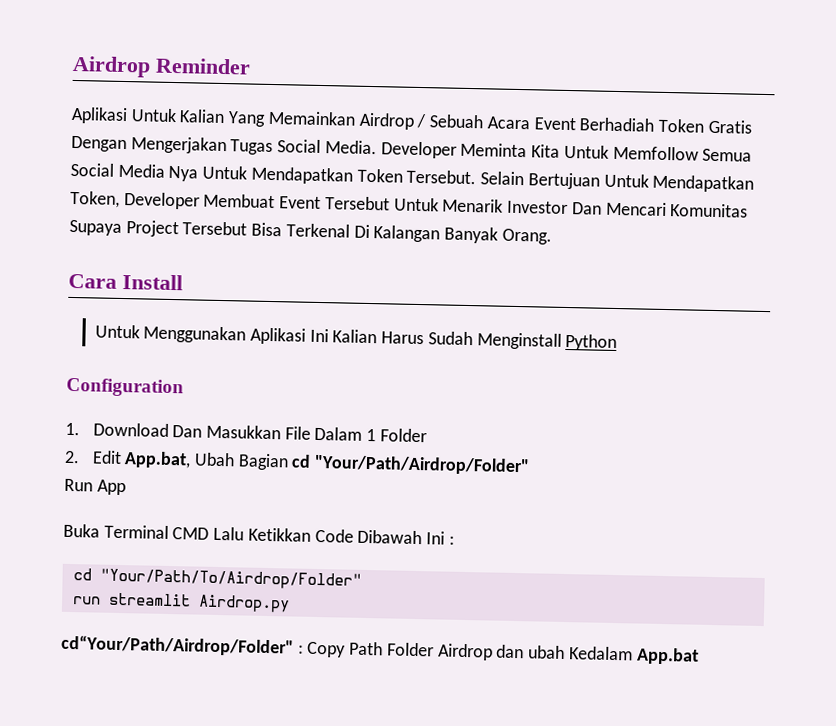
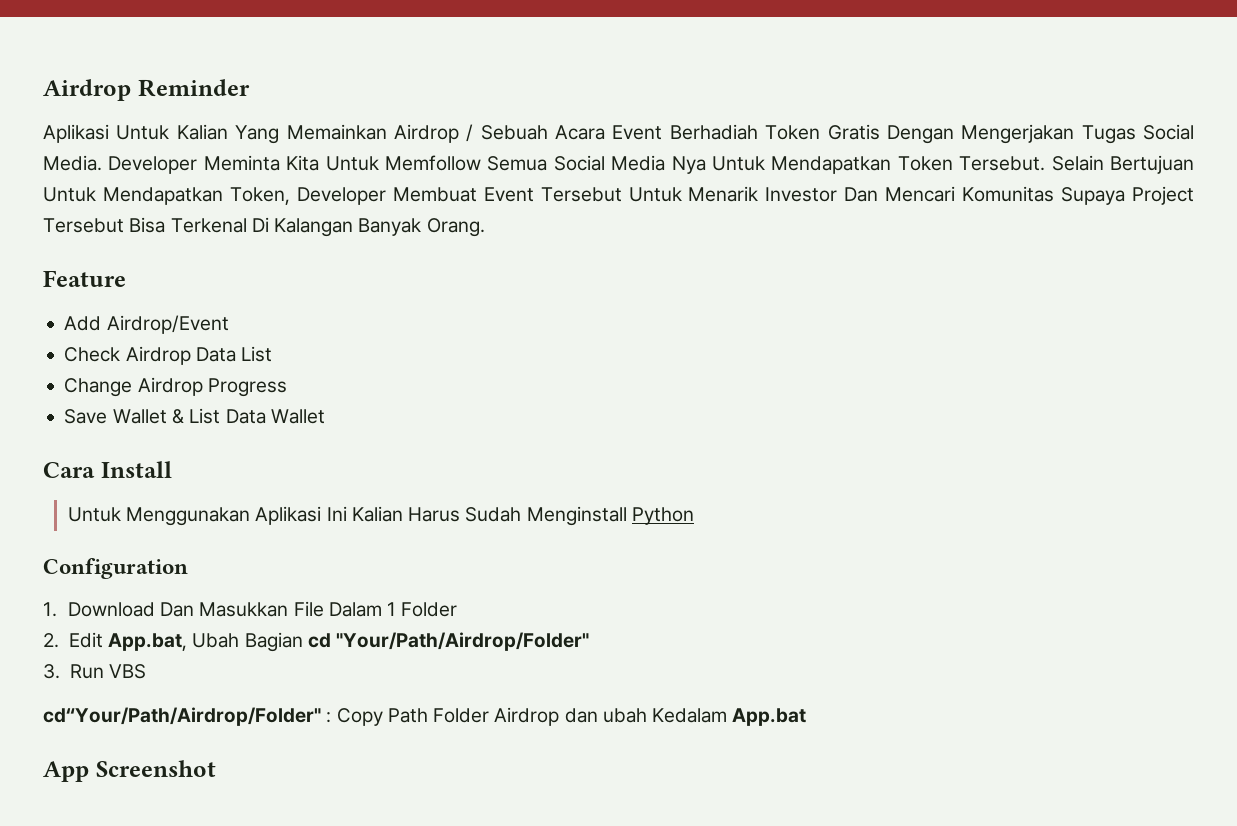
(552, 236) none -> [43,270,126,287] [64,315,229,334] [64,346,273,365] [64,377,287,397] [64,408,325,424] // Feature // Add Airdrop/Event // Check Airdrop Data List // Change Airdrop Progress // Save Wallet & List Data Wallet
[64,478,126,496] [63,523,455,545] [72,568,362,590] [72,592,290,613] Run App // Buka Terminal CMD Lalu Ketikkan Code Dibawah Ini : // cd "Your/Path/To/Airdrop/Folder" // run streamlit Airdrop.py -> [43,664,147,679] 3. Run VBS
(699, 656) none -> [43,760,216,782] // App Screenshot

